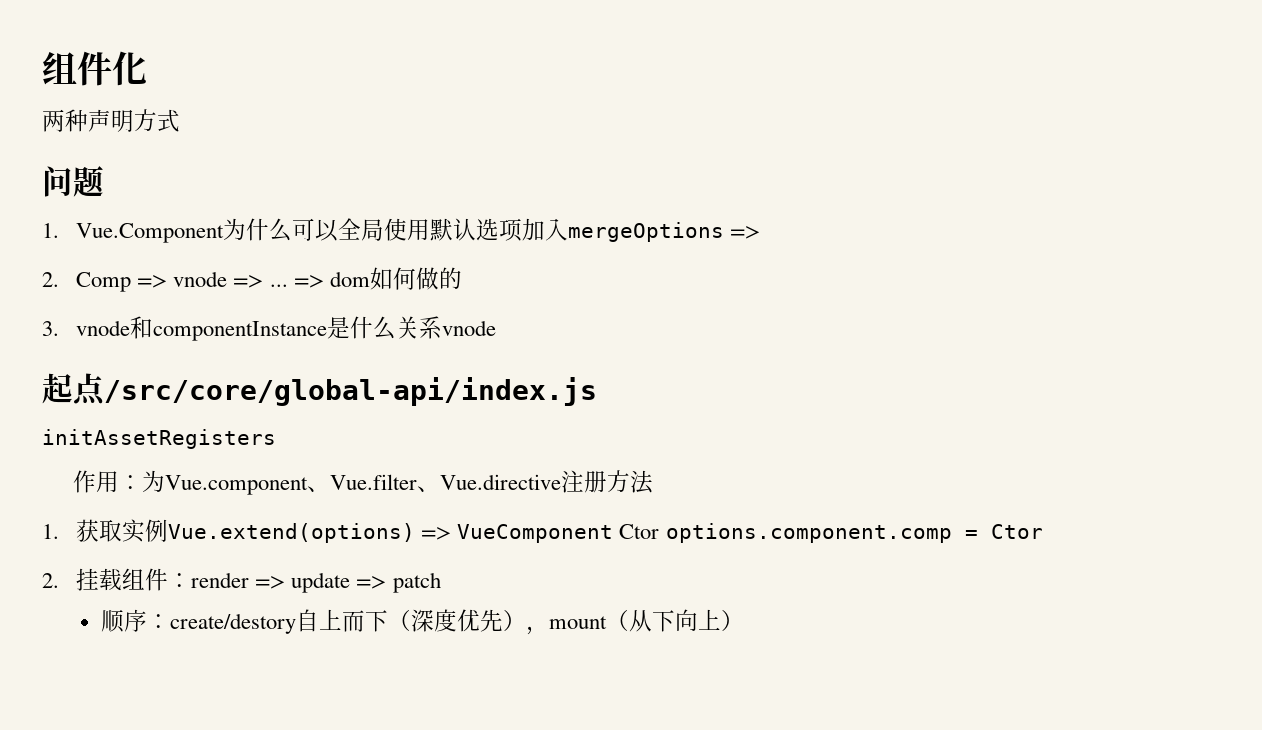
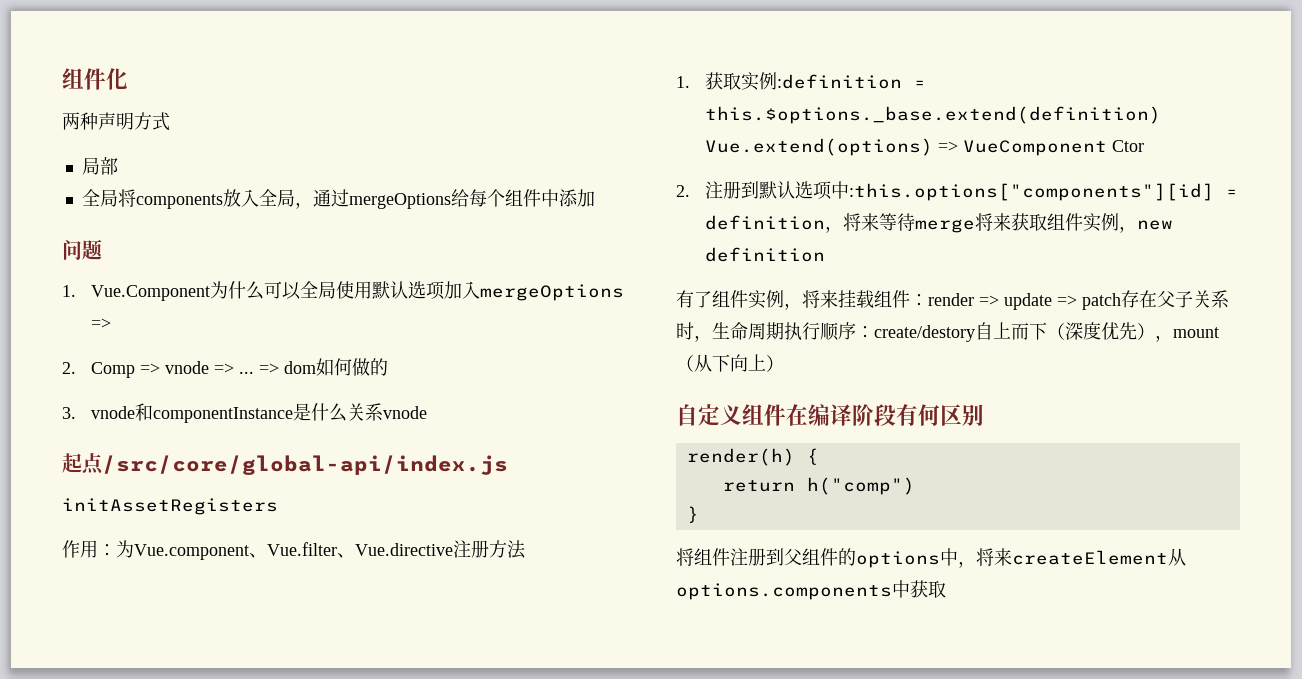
(180, 120) none -> [81,157,118,175] [81,189,595,209] // 局部 // 全局将components放入全局，通过mergeOptions给每个组件中添加
(169, 530) none -> [777,74,927,89] [705,106,1162,124] :definition = this.$options._base.extend(definition)
[665,523,1043,543] [42,573,59,588] options.component.comp = Ctor // 2. -> [676,181,1239,201] [705,213,1174,233] [705,247,826,262] [676,290,838,310] // 2.注册到默认选项中:this.options["components"][id] = definition，将来等待merge将来获取组件实例，new definition // 有了组件实例，将来
(441, 582) // -> [1121,290,1229,308] [676,322,820,342] 存在父子关系时，生命周期执行
(745, 620) none -> [676,404,984,426] [686,448,819,466] [722,477,915,495] [686,506,699,523] [676,548,1186,568] [676,580,946,600] // 自定义组件在编译阶段有何区别 // render(h) { // return h("comp") // } // 将组件注册到父组件的options中，将来createElement从options.components中获取

